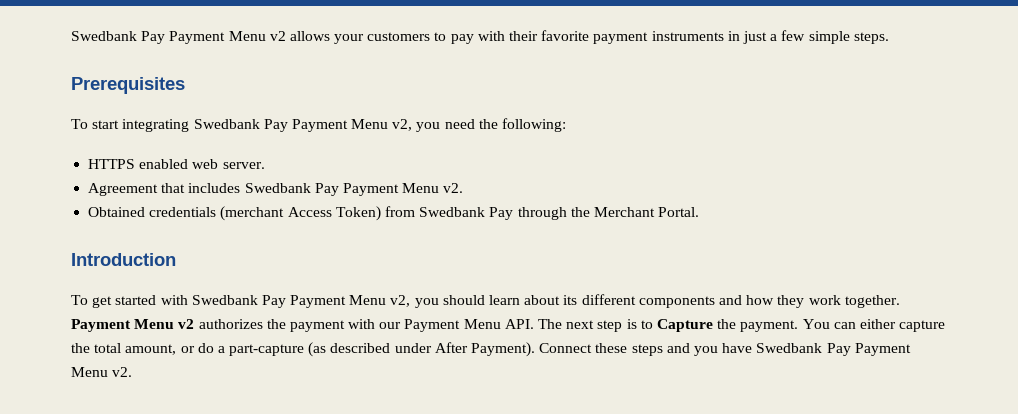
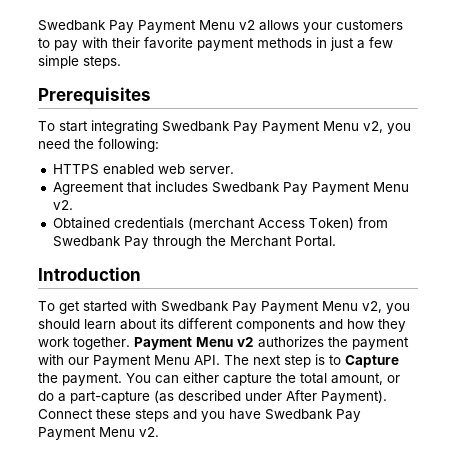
[651,31,724,41] instruments -> [257,38,312,48] methods

